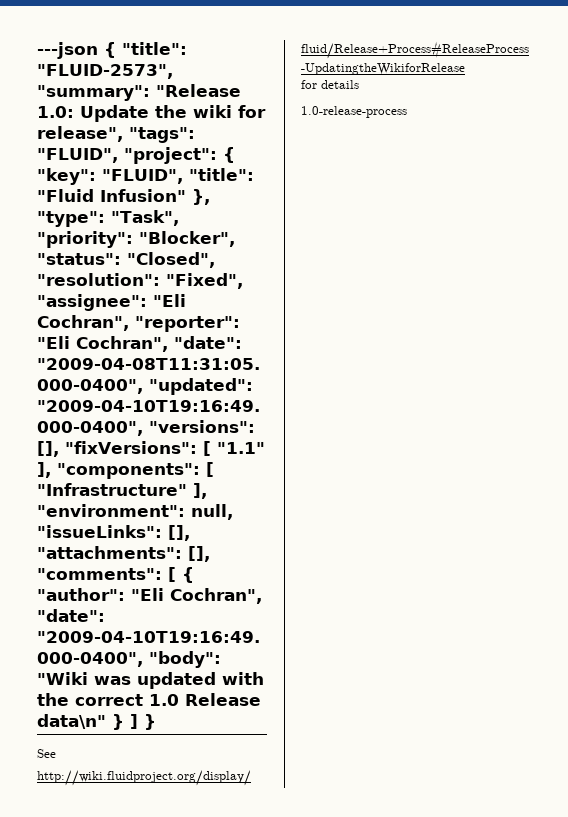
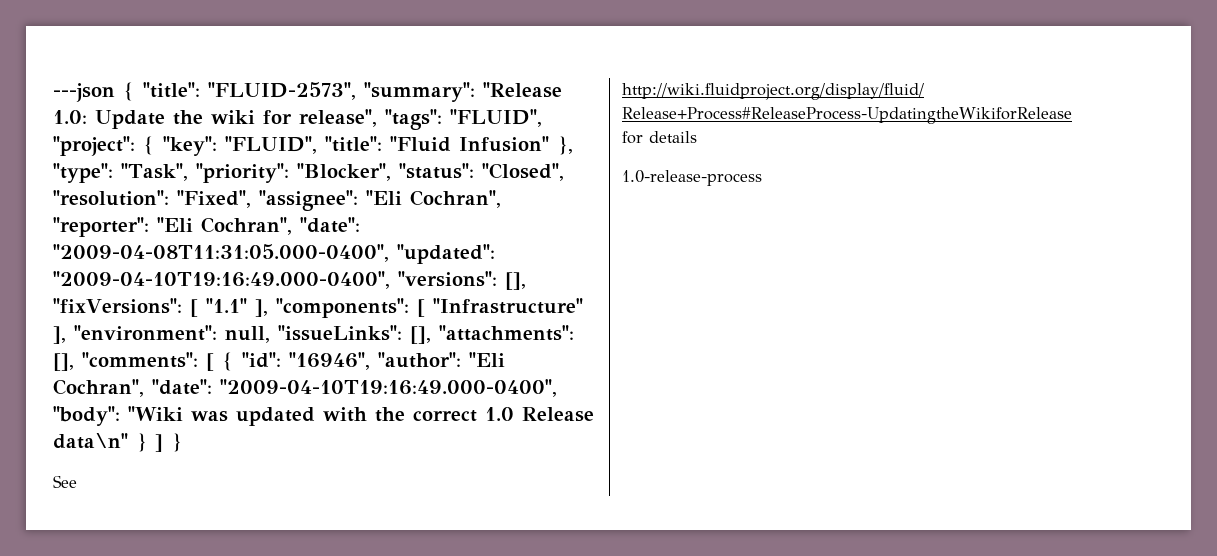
(194, 575) none -> [242,352,370,370] "id": "16946",

